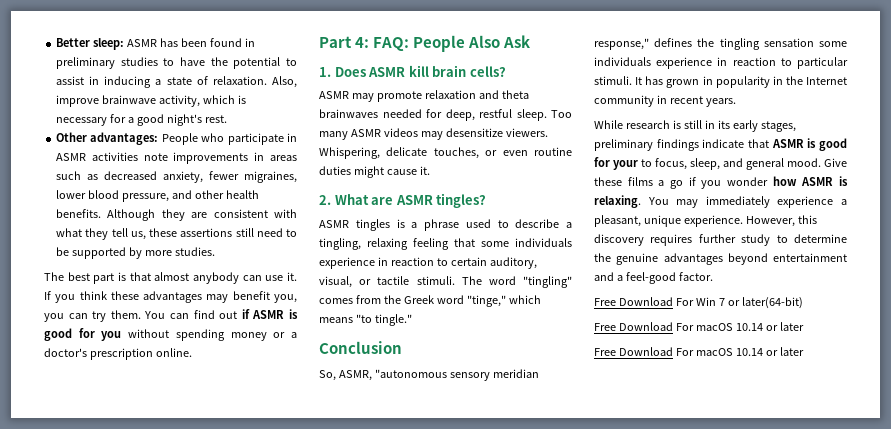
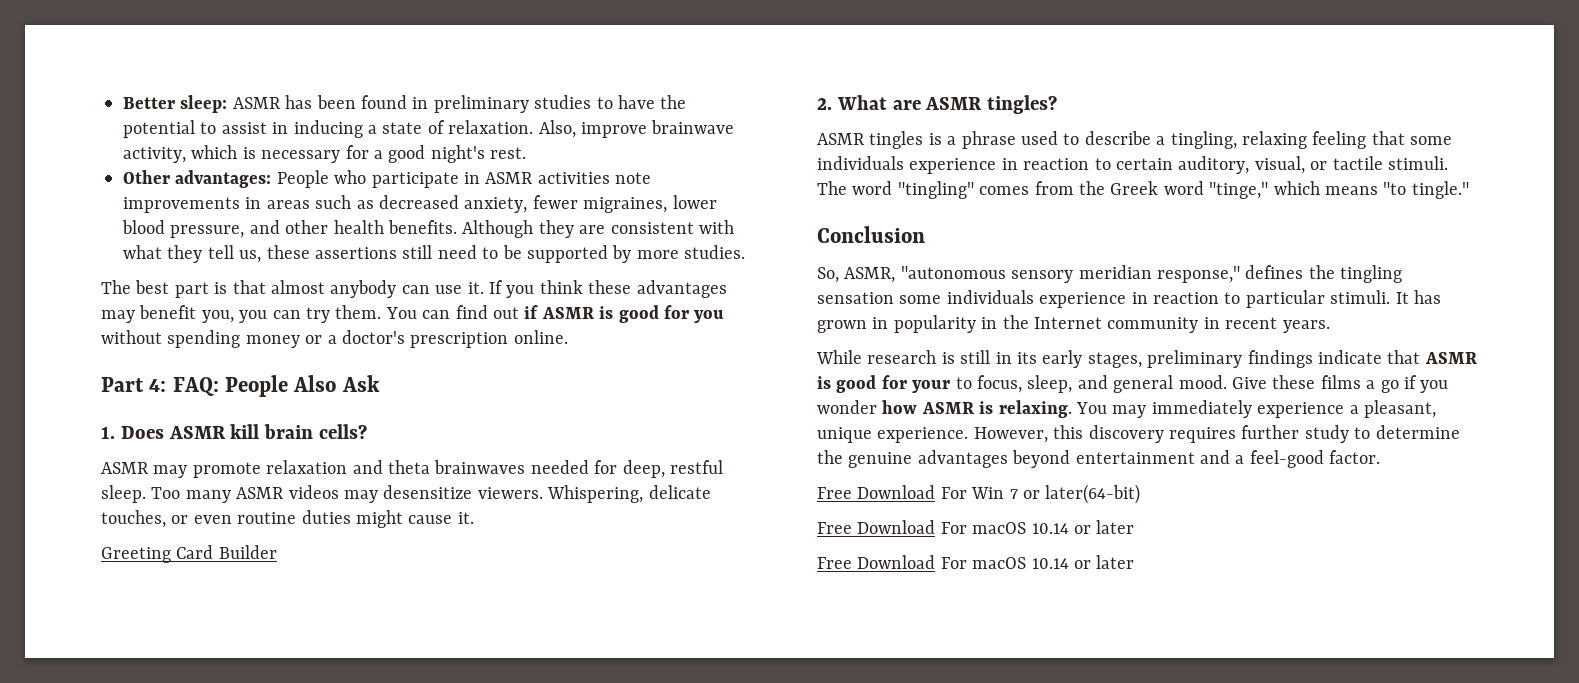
(430, 170) none -> [101,545,277,563] // Greeting Card Builder

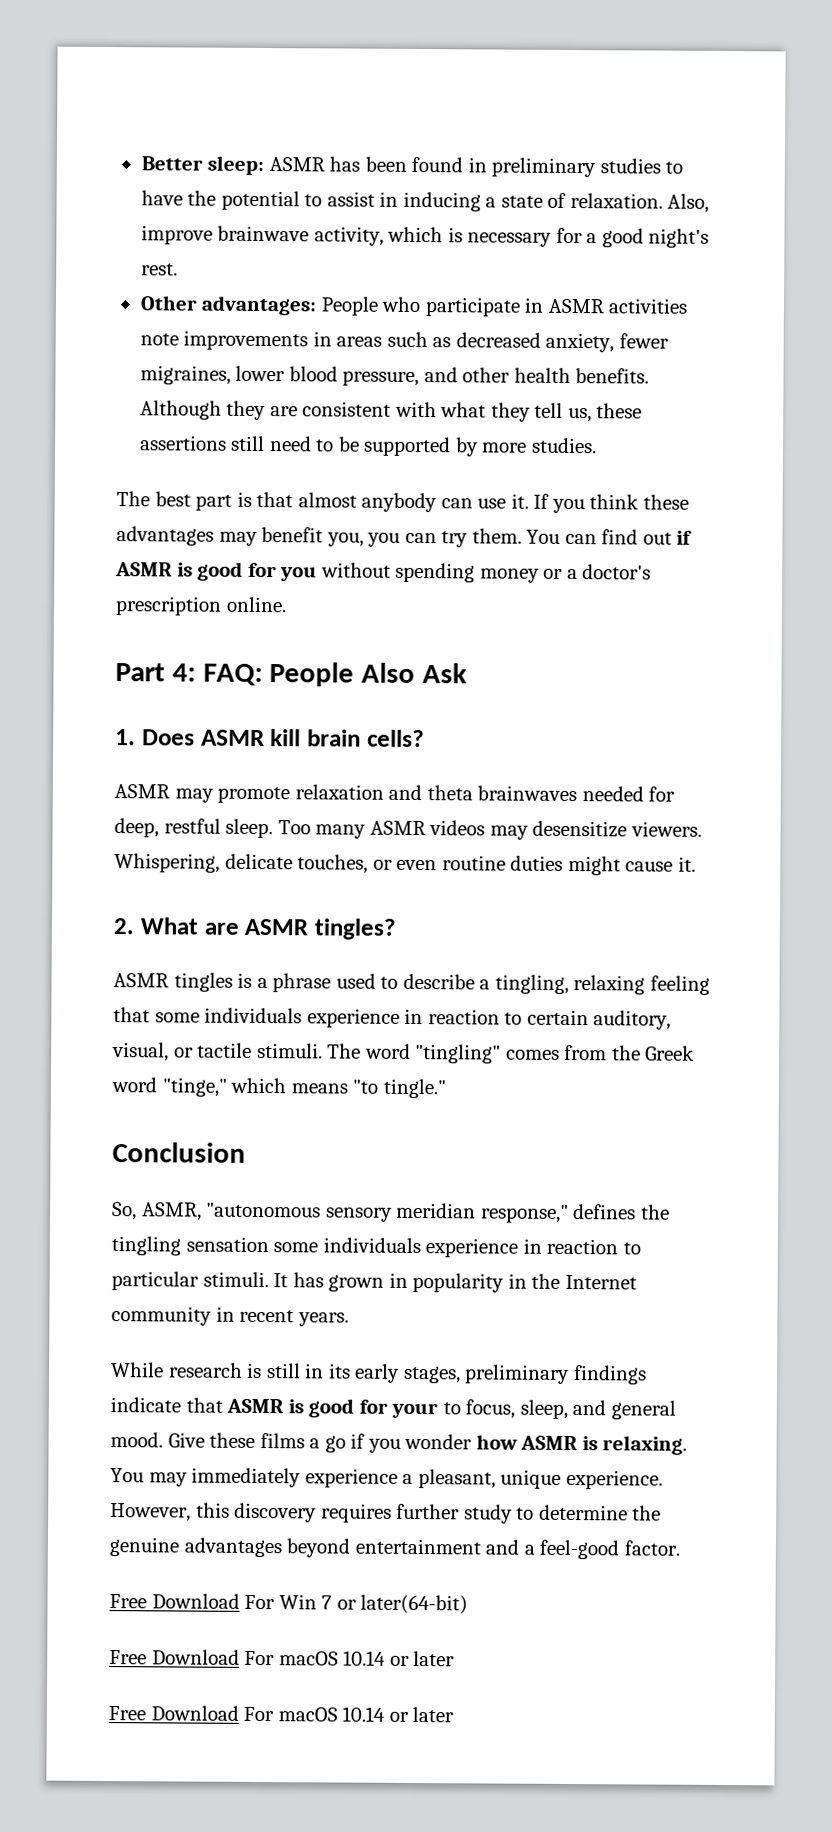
[101,545,277,563] // Greeting Card Builder -> (696, 864) none

